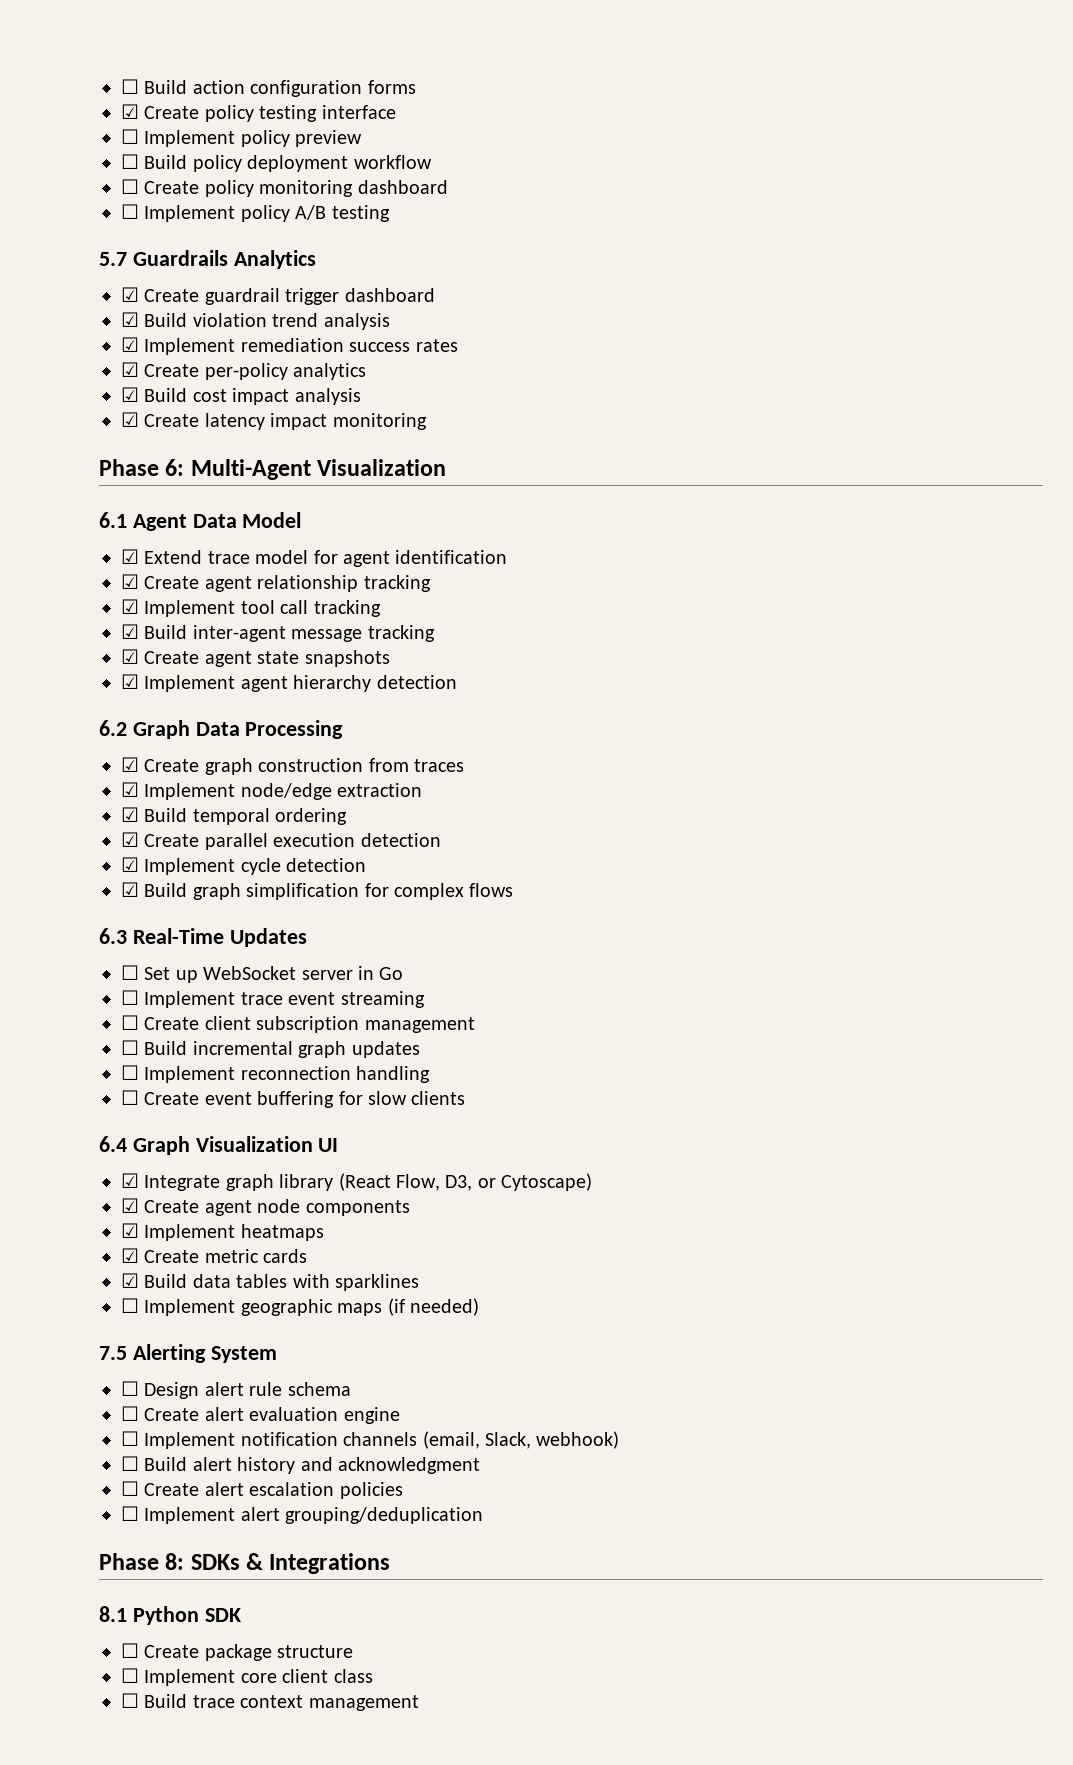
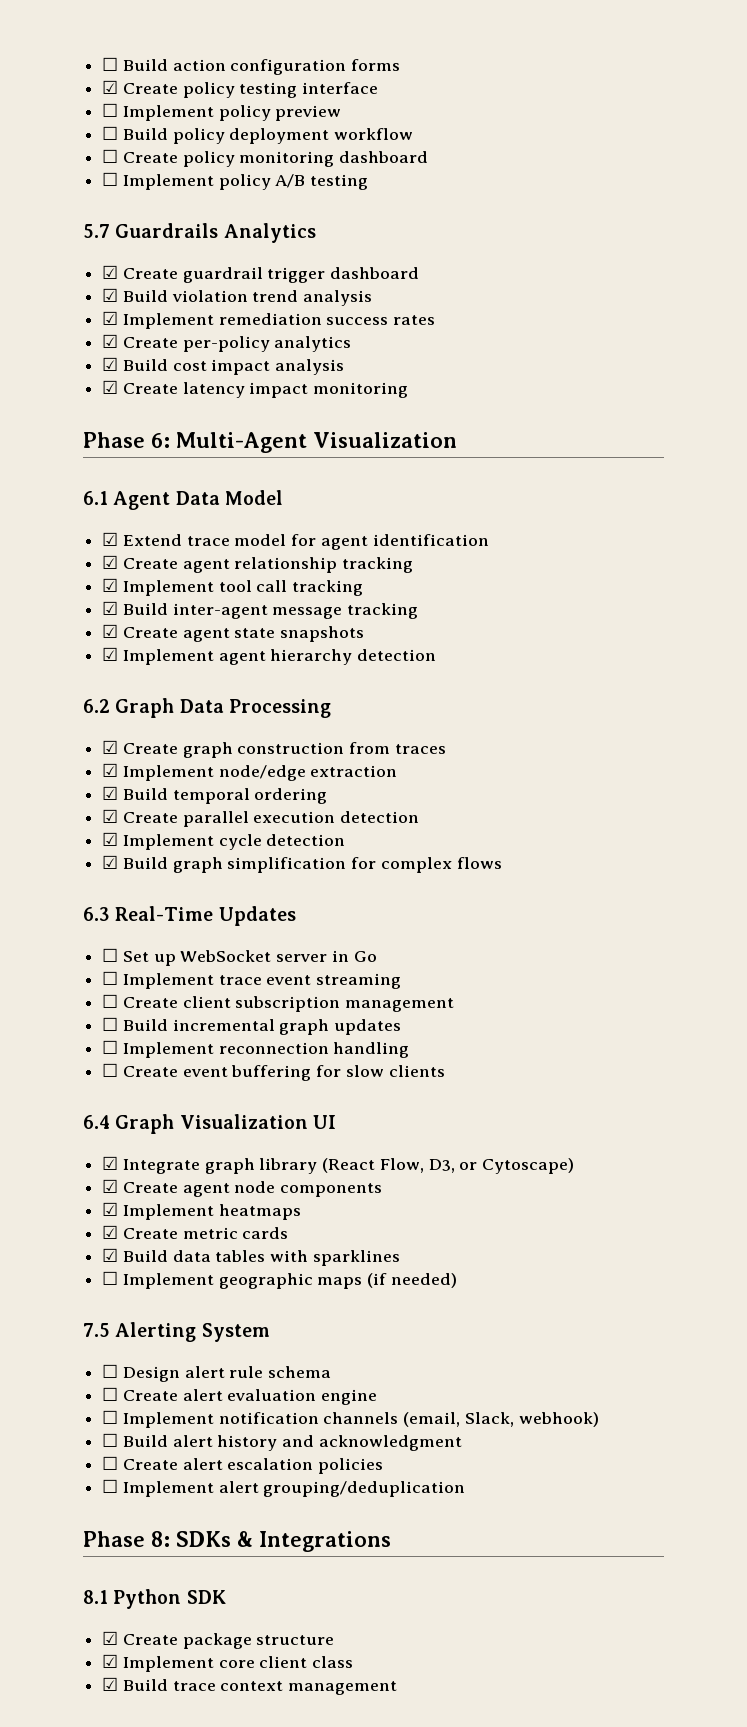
[121,1643,139,1658] ☐ -> [102,1631,119,1645] ☑
[121,1668,139,1683] ☐ -> [102,1654,119,1668] ☑
[121,1693,139,1708] ☐ -> [102,1677,119,1691] ☑

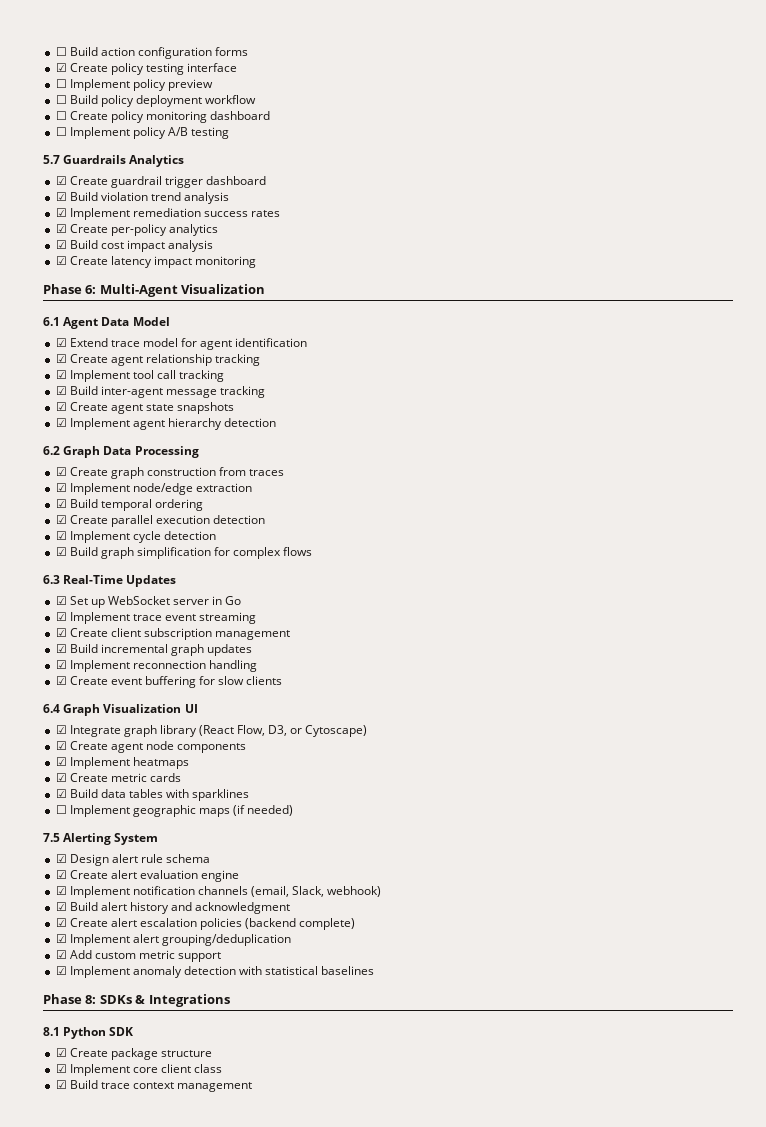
[102,948,119,962] ☐ -> [55,596,67,605] ☑
[102,971,119,985] ☐ -> [55,612,67,621] ☑
[102,994,119,1008] ☐ -> [55,628,67,637] ☑
[102,1017,119,1031] ☐ -> [55,644,67,653] ☑
[102,1040,119,1054] ☐ -> [55,660,67,669] ☑
[102,1063,119,1077] ☐ -> [55,676,67,685] ☑
[102,1364,119,1378] ☐ -> [55,854,67,863] ☑
[102,1387,119,1401] ☐ -> [55,870,67,879] ☑
[102,1410,119,1424] ☐ -> [55,886,67,895] ☑
[102,1433,119,1447] ☐ -> [55,902,67,911] ☑
[102,1456,119,1470] ☐ -> [55,918,67,927] ☑
[102,1479,119,1493] // ☐ -> [245,918,356,930] [55,934,67,943] (backend complete) // ☑
(466, 1489) none -> [55,950,222,962] [55,966,375,978] // ☑ Add custom metric support // ☑ Implement anomaly detection with statistical baselines

